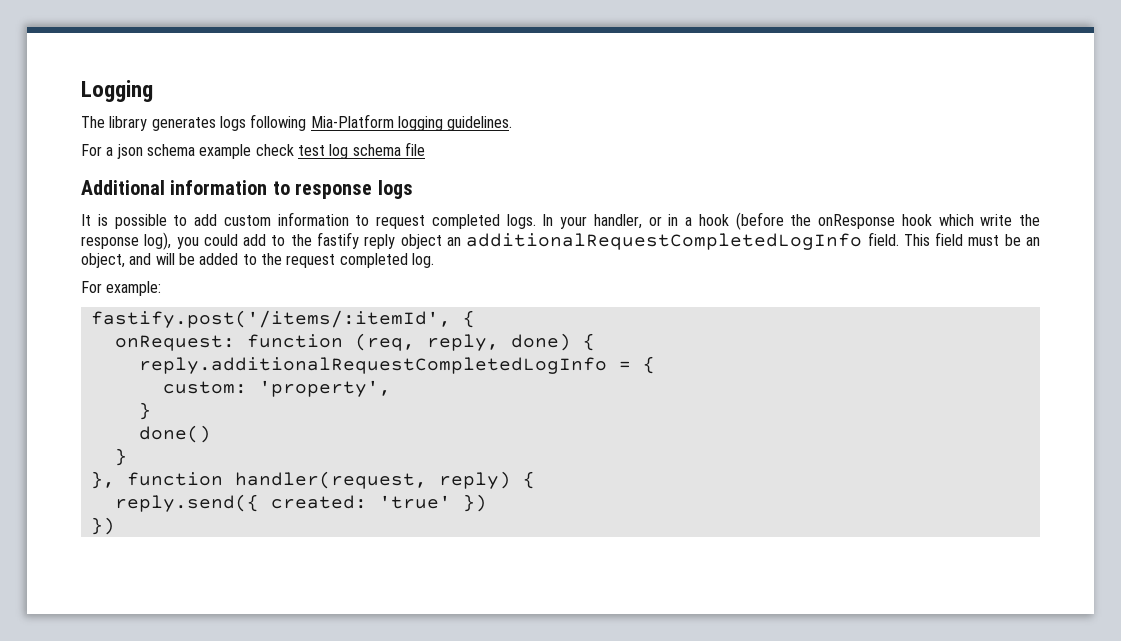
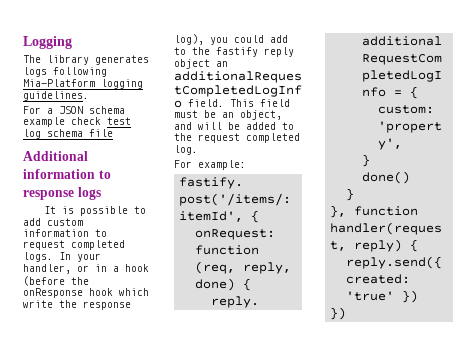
[116,144,143,159] json -> [59,106,83,114] JSON

